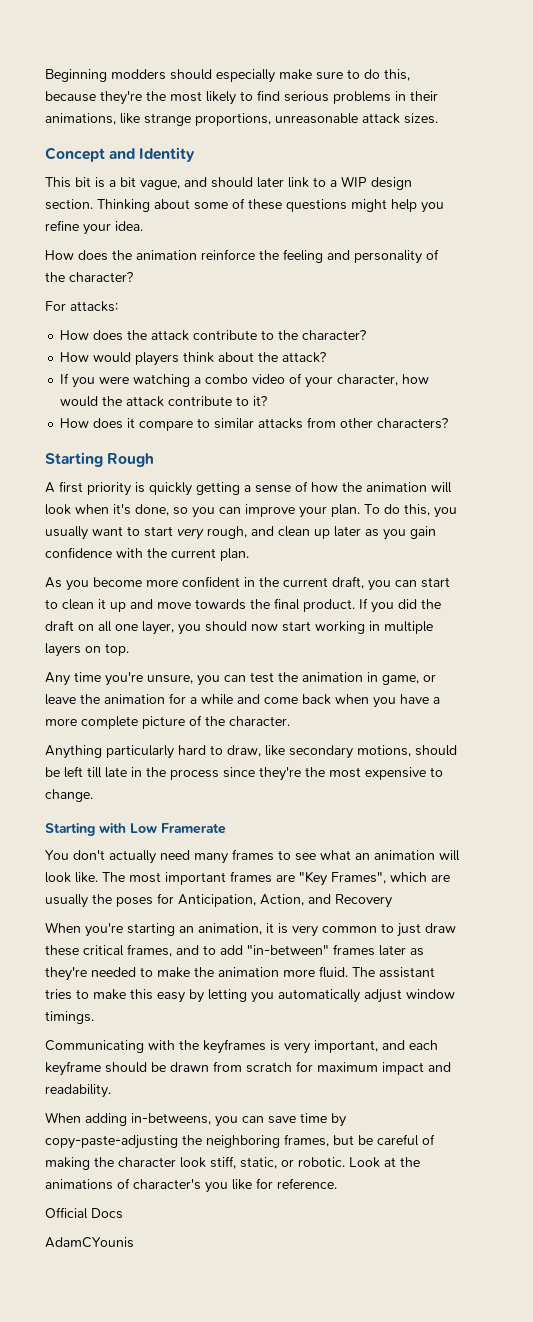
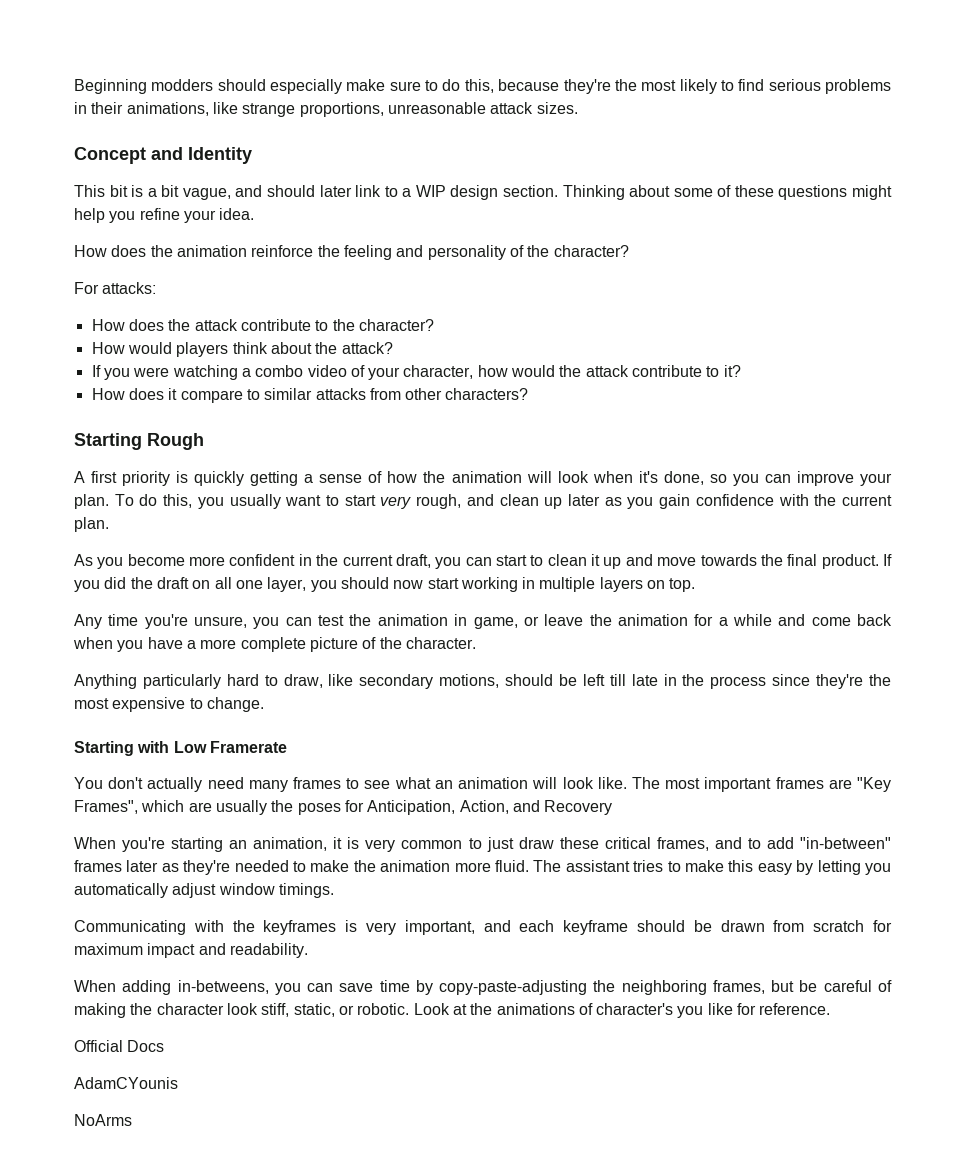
(134, 1242) none -> [74,1114,132,1126] // NoArms

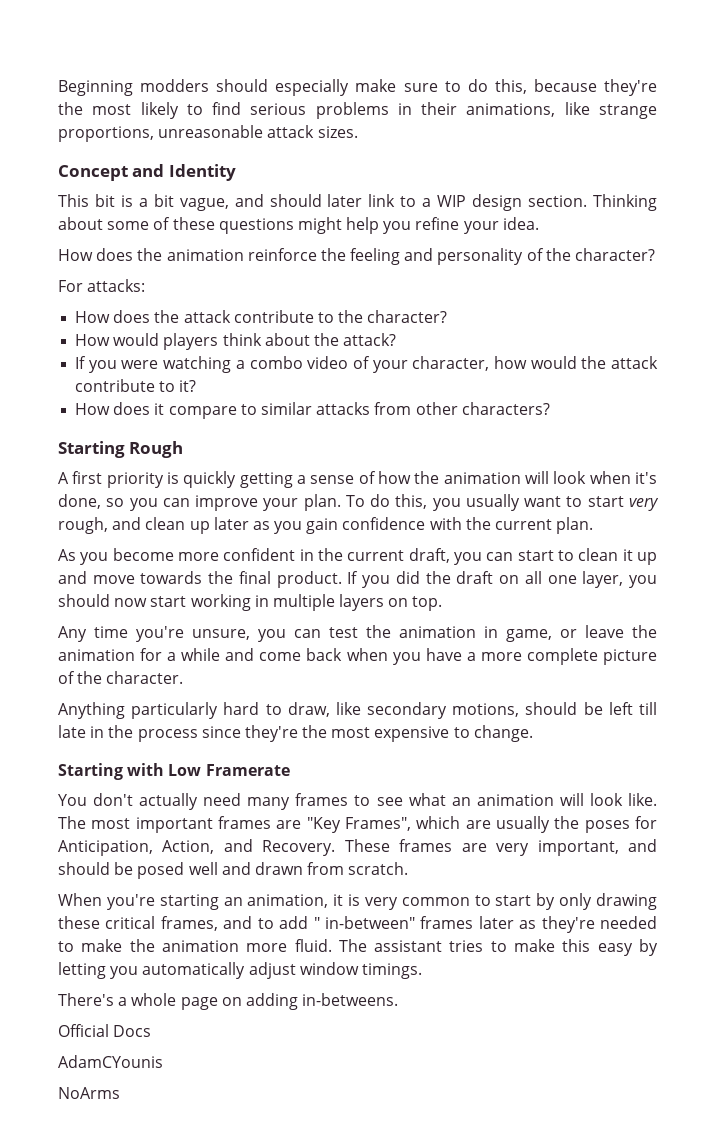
[544,800,613,815] Recovery -> [262,839,658,856] [58,862,409,879] Recovery. These frames are very important, and should be posed well and drawn from scratch.
[486,837,554,852] just draw -> [495,893,658,910] start by only drawing
[799,837,891,849] "in-between" -> [313,916,415,929] " in-between"
[74,920,892,935] [74,943,308,958] [74,980,892,995] [74,1003,831,1018] Communicating with the keyframes is very important, and each keyframe should be drawn from scratch for maximum impact and readability. // When adding in-betweens, you can save time by copy-paste-adjusting the neighboring frames, but be careful of making the character look stiff, static, or robotic. Look at the animations of character's you like for reference. -> [58,993,399,1010] There's a whole page on adding in-betweens.

